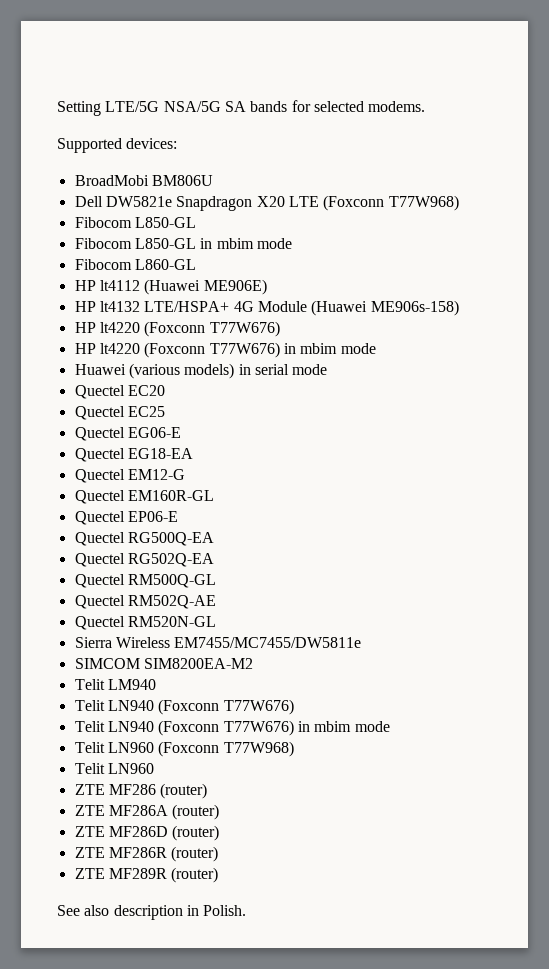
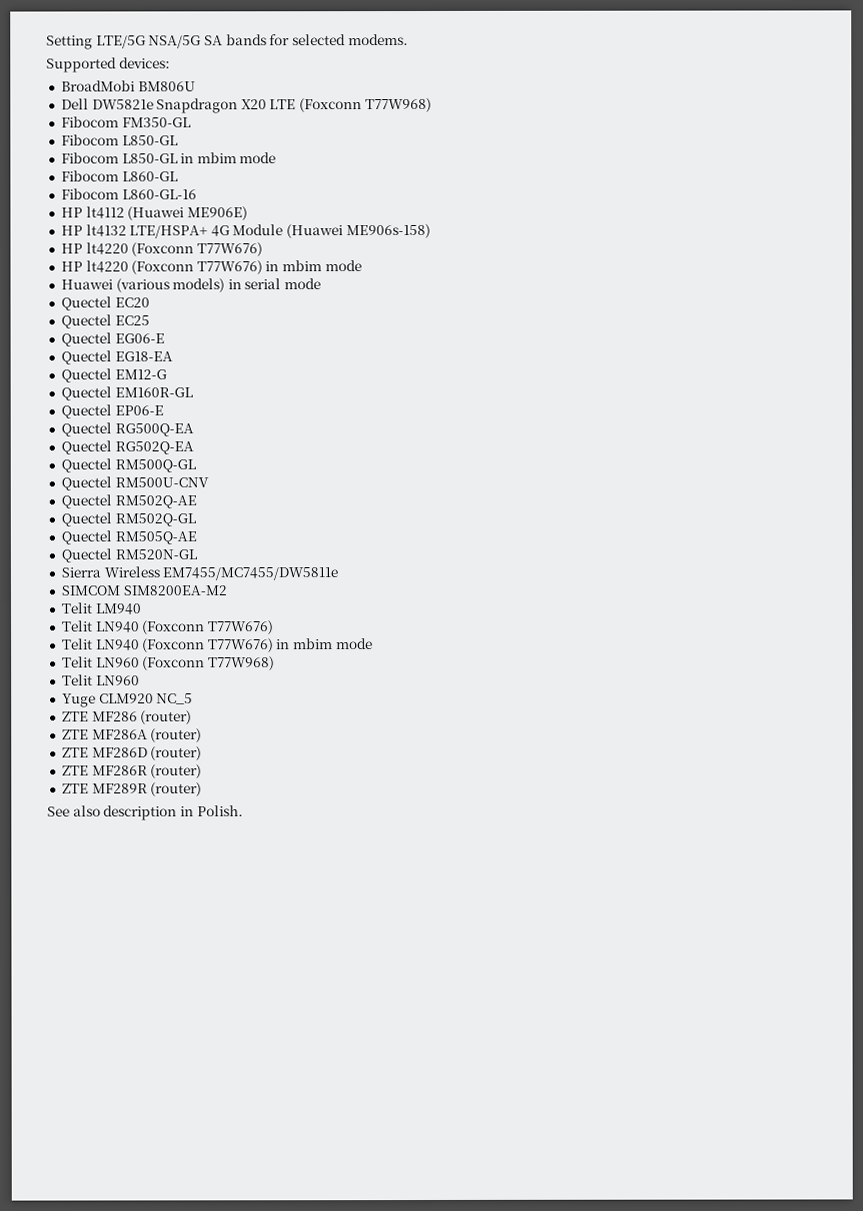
(459, 203) none -> [60,116,191,128] // Fibocom FM350-GL
(196, 264) none -> [60,188,197,200] // Fibocom L860-GL-16
(216, 581) none -> [60,476,209,491] // Quectel RM500U-CNV
(216, 602) none -> [60,512,196,527] [60,530,197,545] // Quectel RM502Q-GL // Quectel RM505Q-AE
(154, 768) none -> [61,693,194,708] // Yuge CLM920 NC_5

